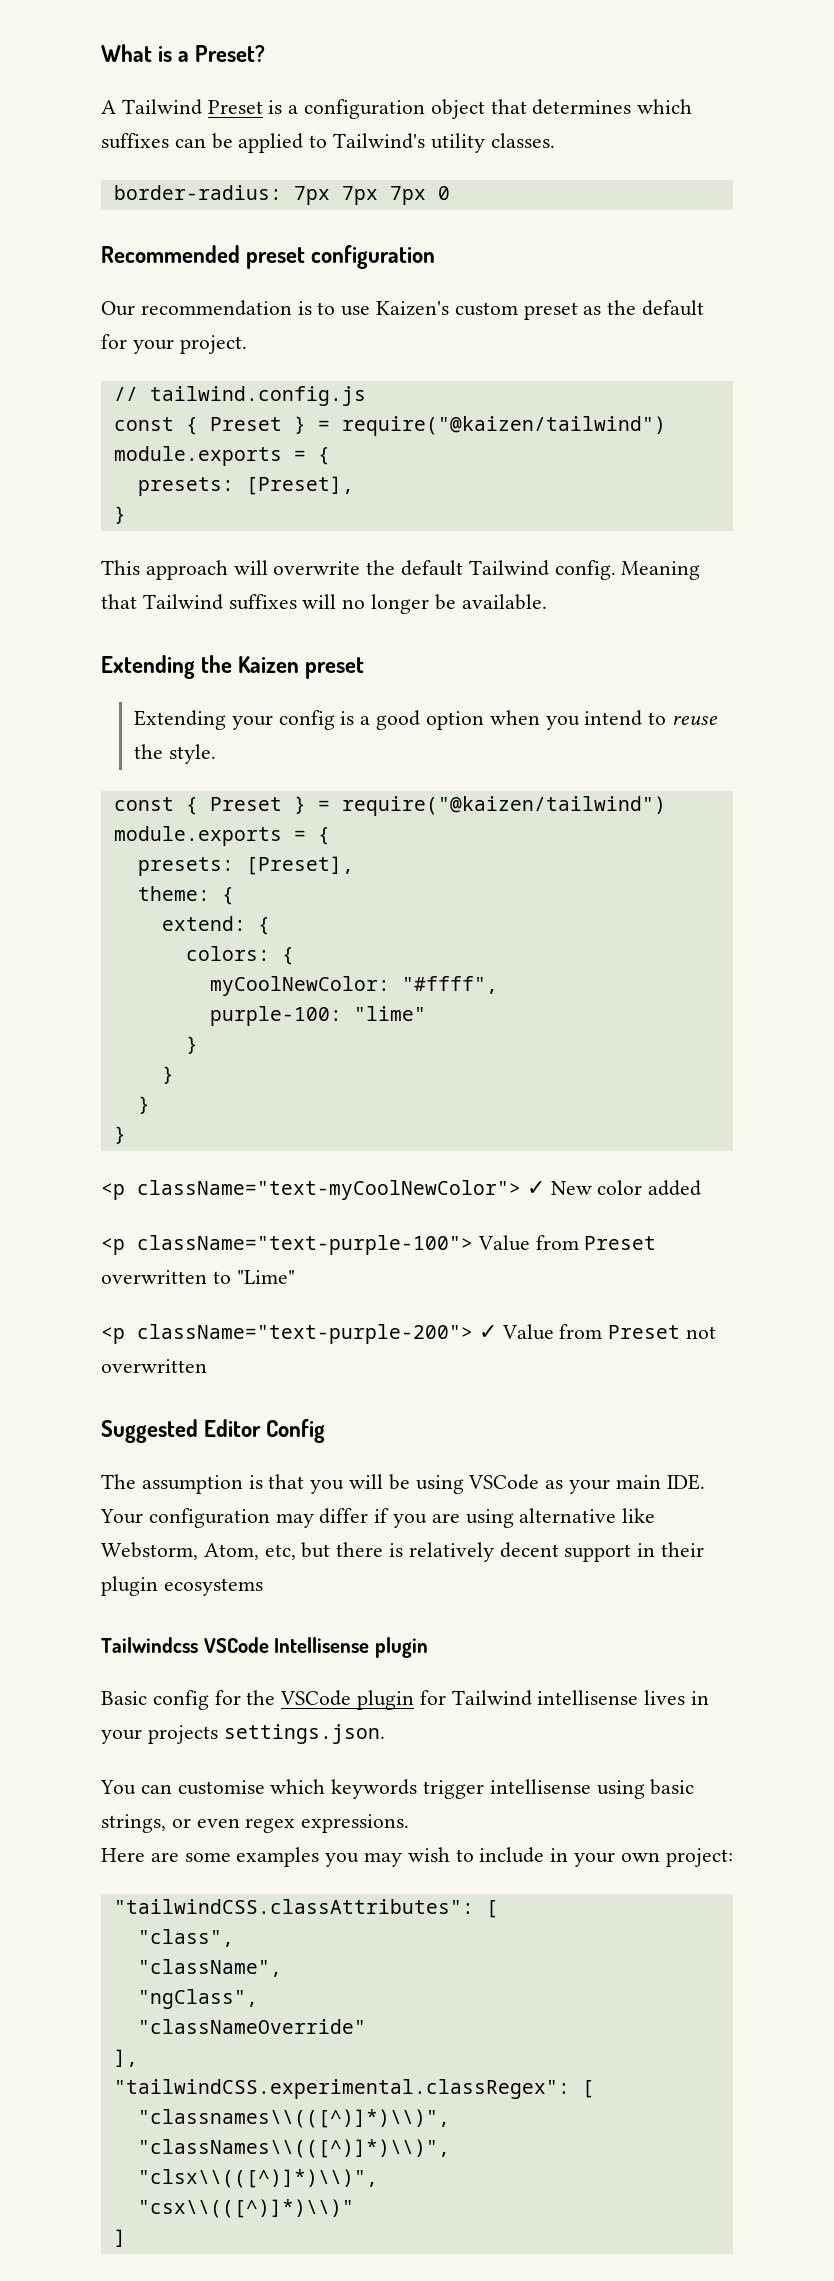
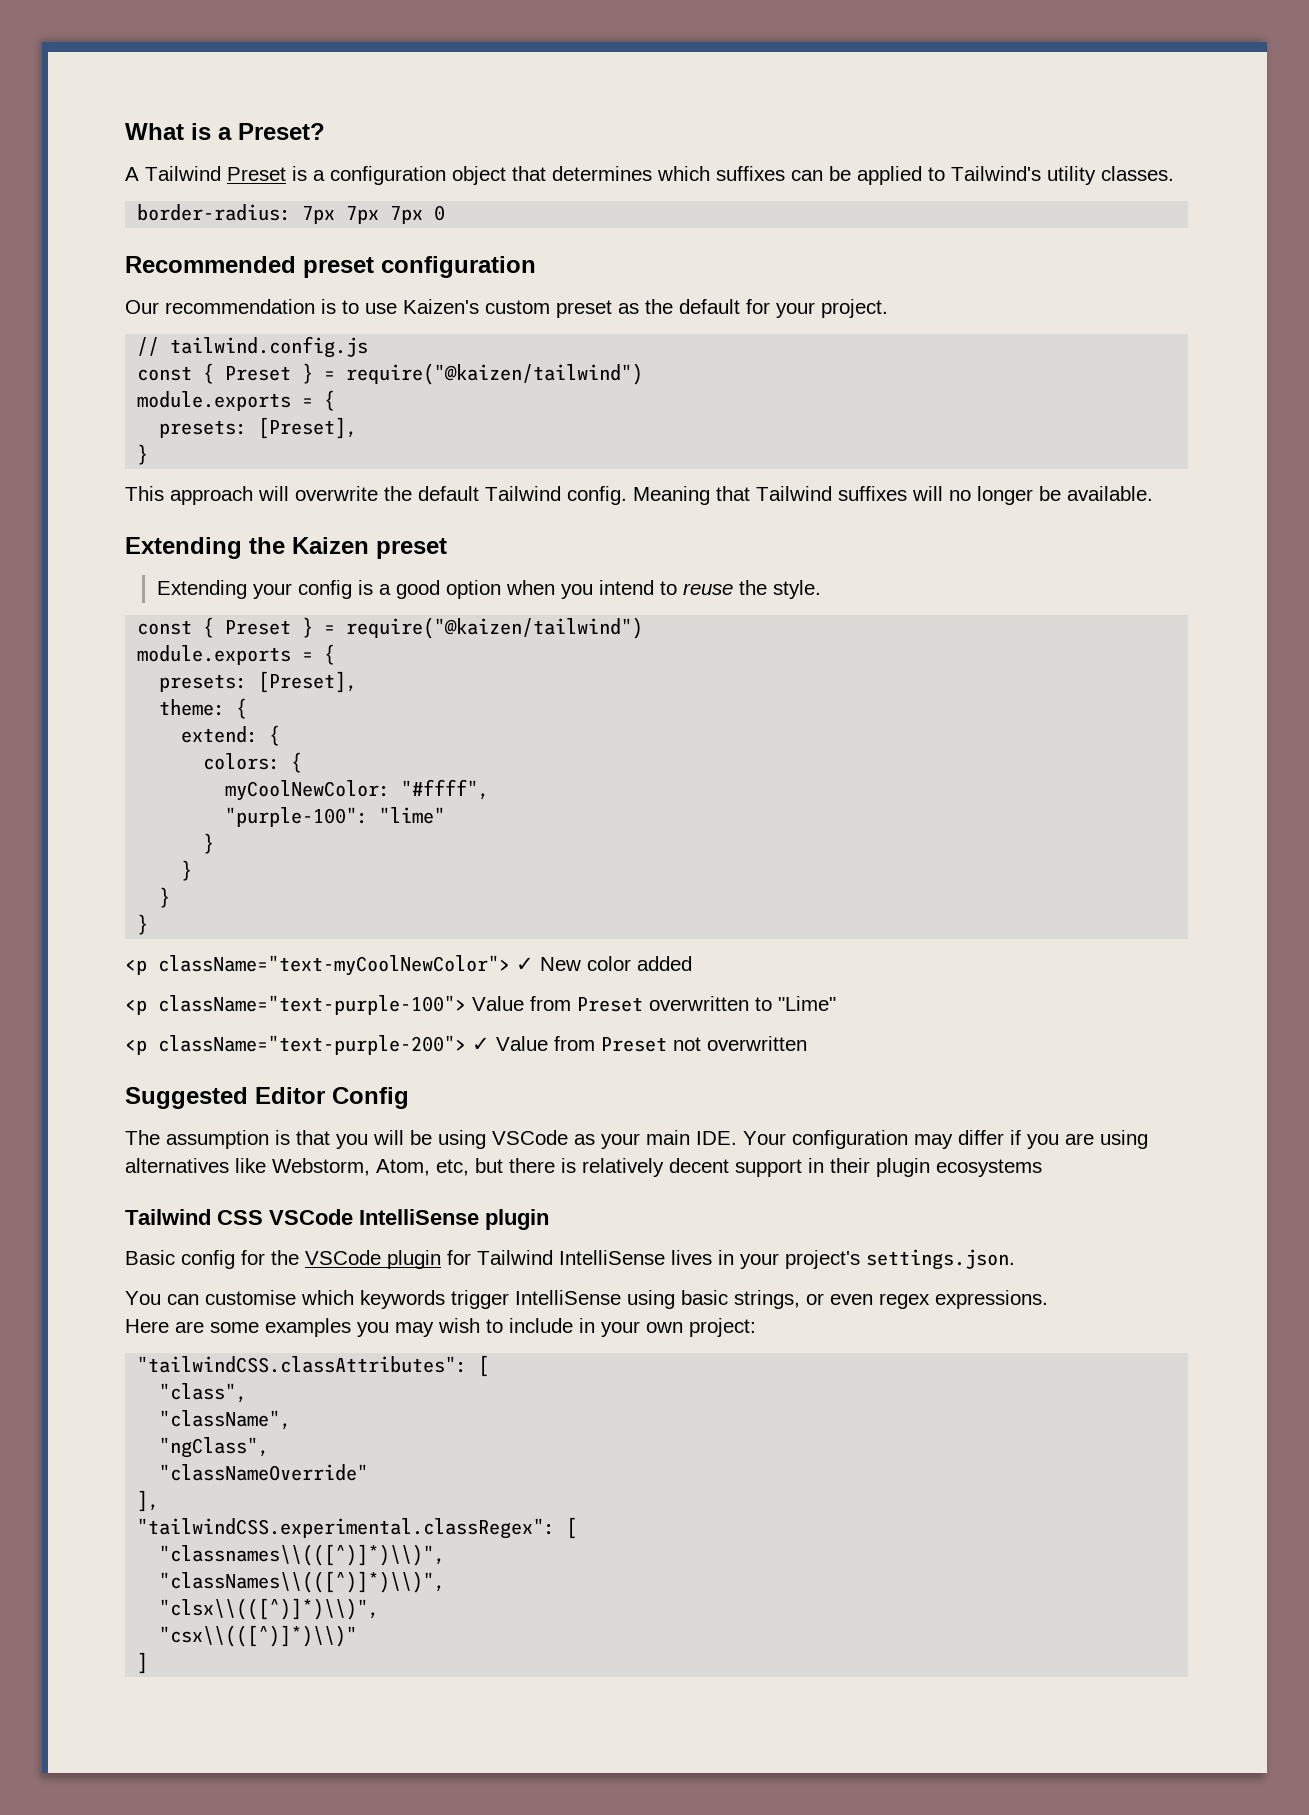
[209,1006,342,1026] purple-100: -> [225,807,369,827] "purple-100":
[519,1508,617,1523] alternative -> [125,1158,229,1173] alternatives
[101,1637,370,1653] Tailwindcss VSCode Intellisense -> [125,1209,479,1225] Tailwind CSS VSCode IntelliSense
[537,1690,639,1705] intellisense -> [559,1250,665,1265] IntelliSense
[147,1725,218,1744] projects -> [785,1250,860,1269] project's
[489,1779,591,1794] intellisense -> [515,1290,621,1305] IntelliSense

